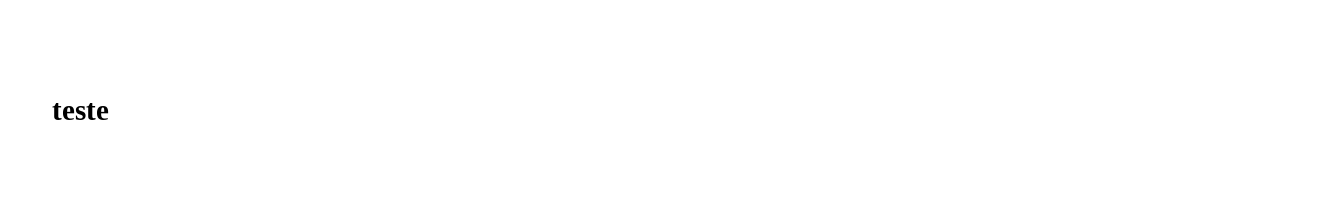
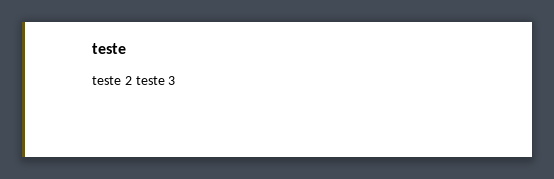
[52,103,109,120] teste -> [92,43,126,54] [92,76,176,85] teste // teste 2 teste 3

